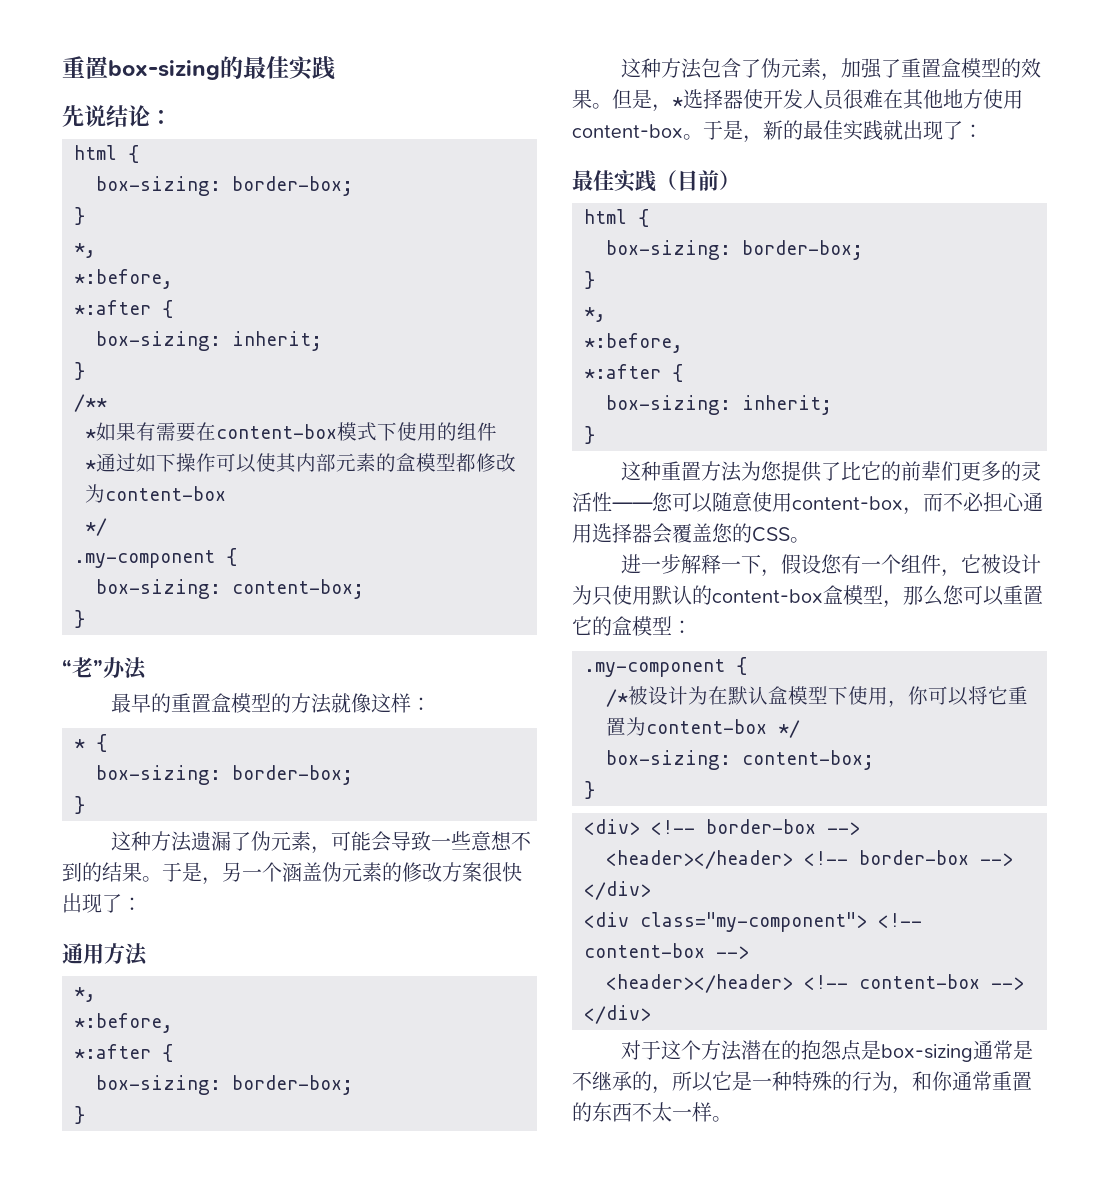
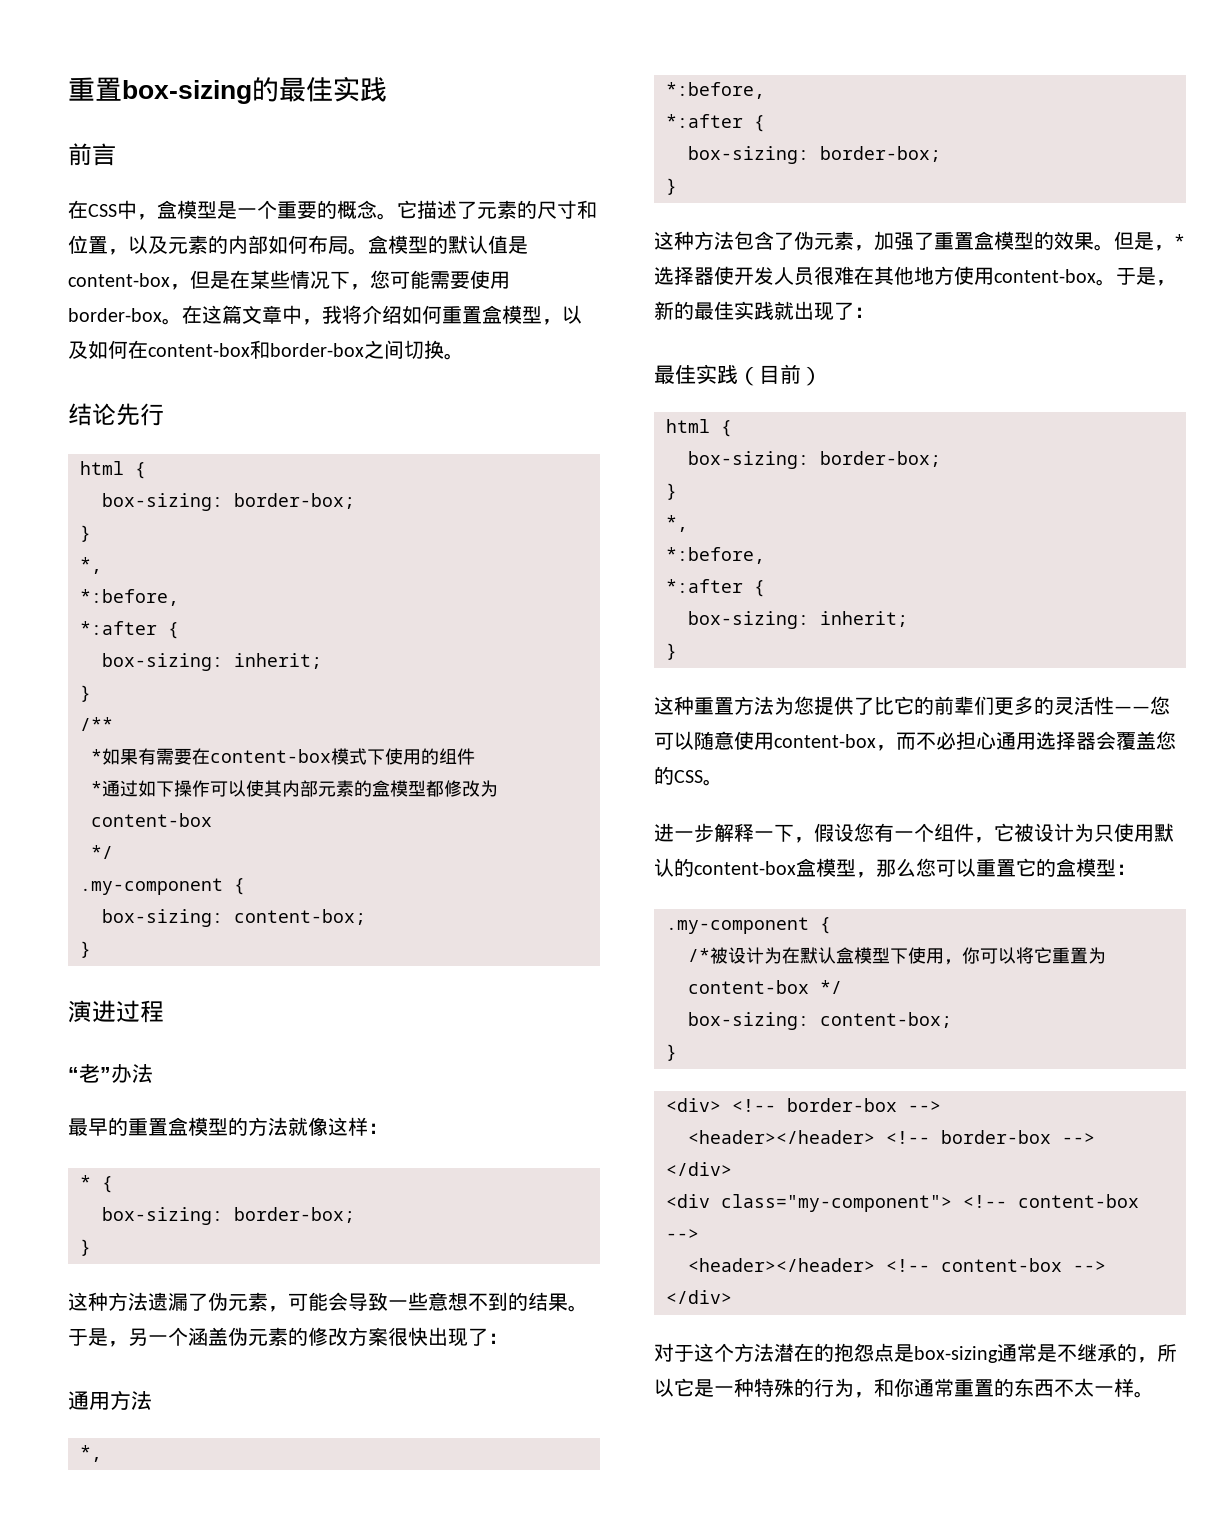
[62,105,172,127] 先说结论： -> [68,143,116,166] [68,200,597,220] [68,235,528,255] [68,270,510,290] [68,305,582,325] [68,340,464,360] [68,403,164,426] 前言 // 在CSS中，盒模型是一个重要的概念。它描述了元素的尺寸和位置，以及元素的内部如何布局。盒模型的默认值是content-box，但是在某些情况下，您可能需要使用border-box。在这篇文章中，我将介绍如何重置盒模型，以及如何在content-box和border-box之间切换。 // 结论先行
(85, 619) none -> [68,1000,164,1023] // 演进过程

